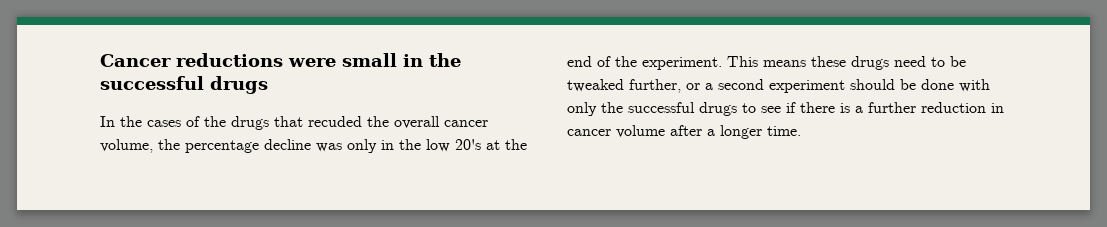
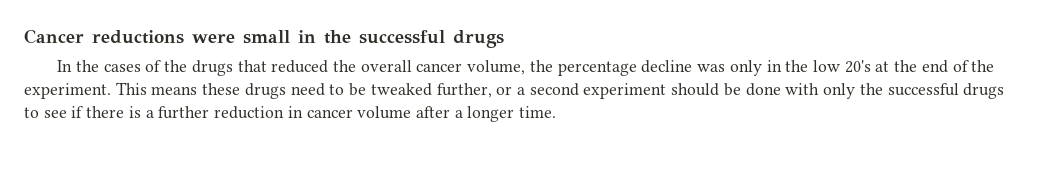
[308,116,362,127] recuded -> [271,60,329,73] reduced

